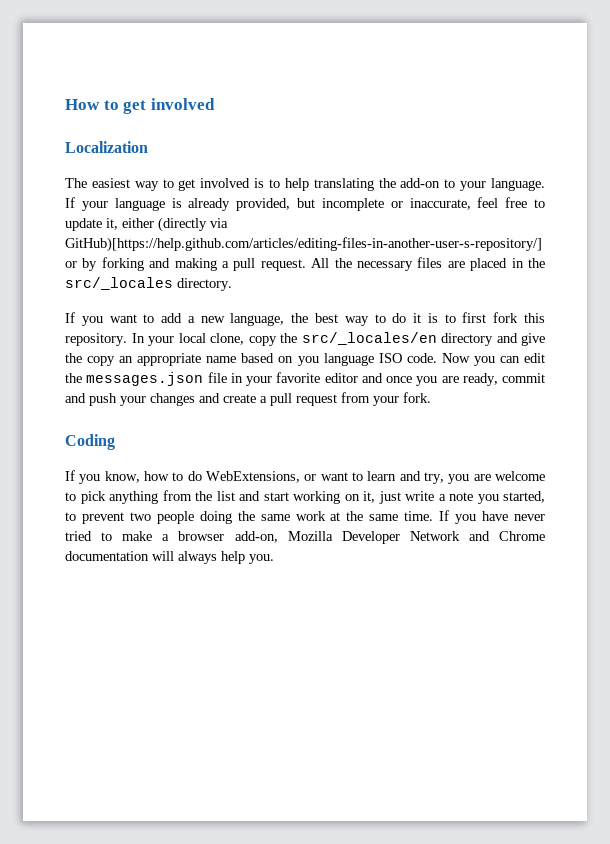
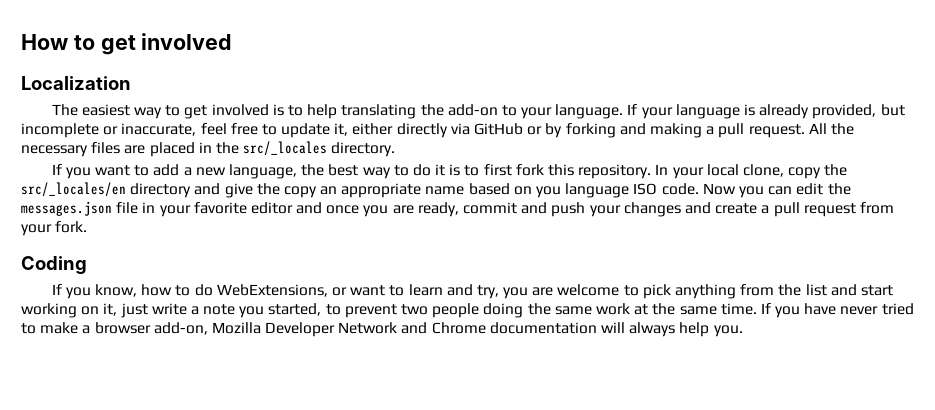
[158,217,228,232] [65,237,542,252] (directly via GitHub)[https://help.github.com/articles/editing-files-in-another-user-s-repository/] -> [396,123,524,138] directly via GitHub

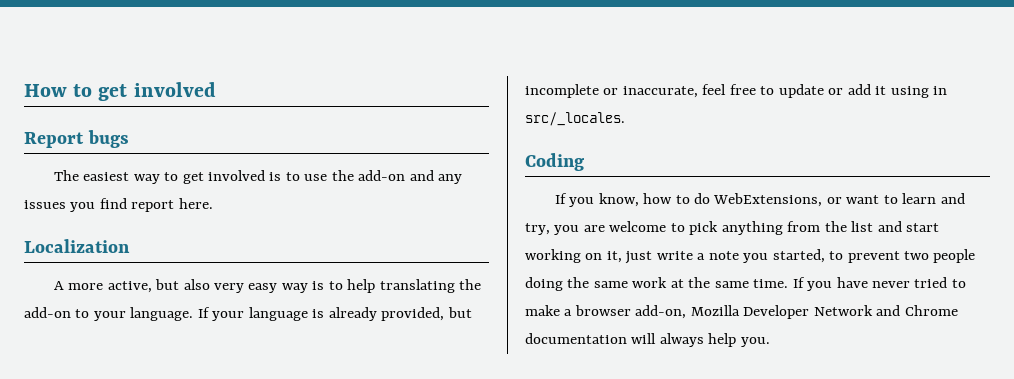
[21,76,131,90] Localization -> [24,130,129,148] Report bugs
(303, 110) none -> [304,170,463,184] [24,198,213,212] [24,239,130,253] [53,279,343,293] use the add-on and any issues you find report here. // Localization // A more active, but also very easy way is to
[334,123,854,138] [21,141,396,157] [51,164,848,179] [21,182,851,198] [21,201,894,217] [21,221,88,236] it, either directly via GitHub or by forking and making a pull request. All the necessary files are placed in the src/_locales directory. // If you want to add a new language, the best way to do it is to first fork this repository. In your local clone, copy the src/_locales/en directory and give the copy an appropriate name based on you language ISO code. Now you can edit the messages.json file in your favorite editor and once you are ready, commit and push your changes and create a pull request from your fork. -> [828,84,948,98] [525,112,625,126] or add it using in src/_locales.

